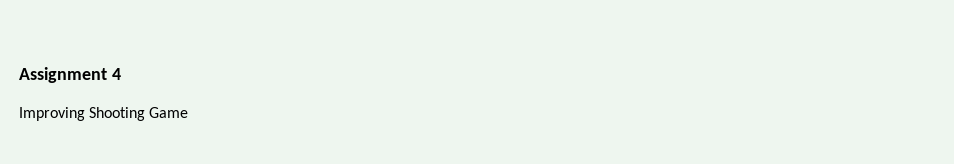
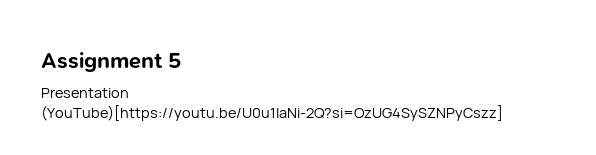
[111,68,121,80] [19,107,189,121] 4 // Improving Shooting Game -> [168,53,181,68] [41,88,129,98] [41,105,503,121] 5 // Presentation (YouTube)[https://youtu.be/U0u1IaNi-2Q?si=OzUG4SySZNPyCszz]

